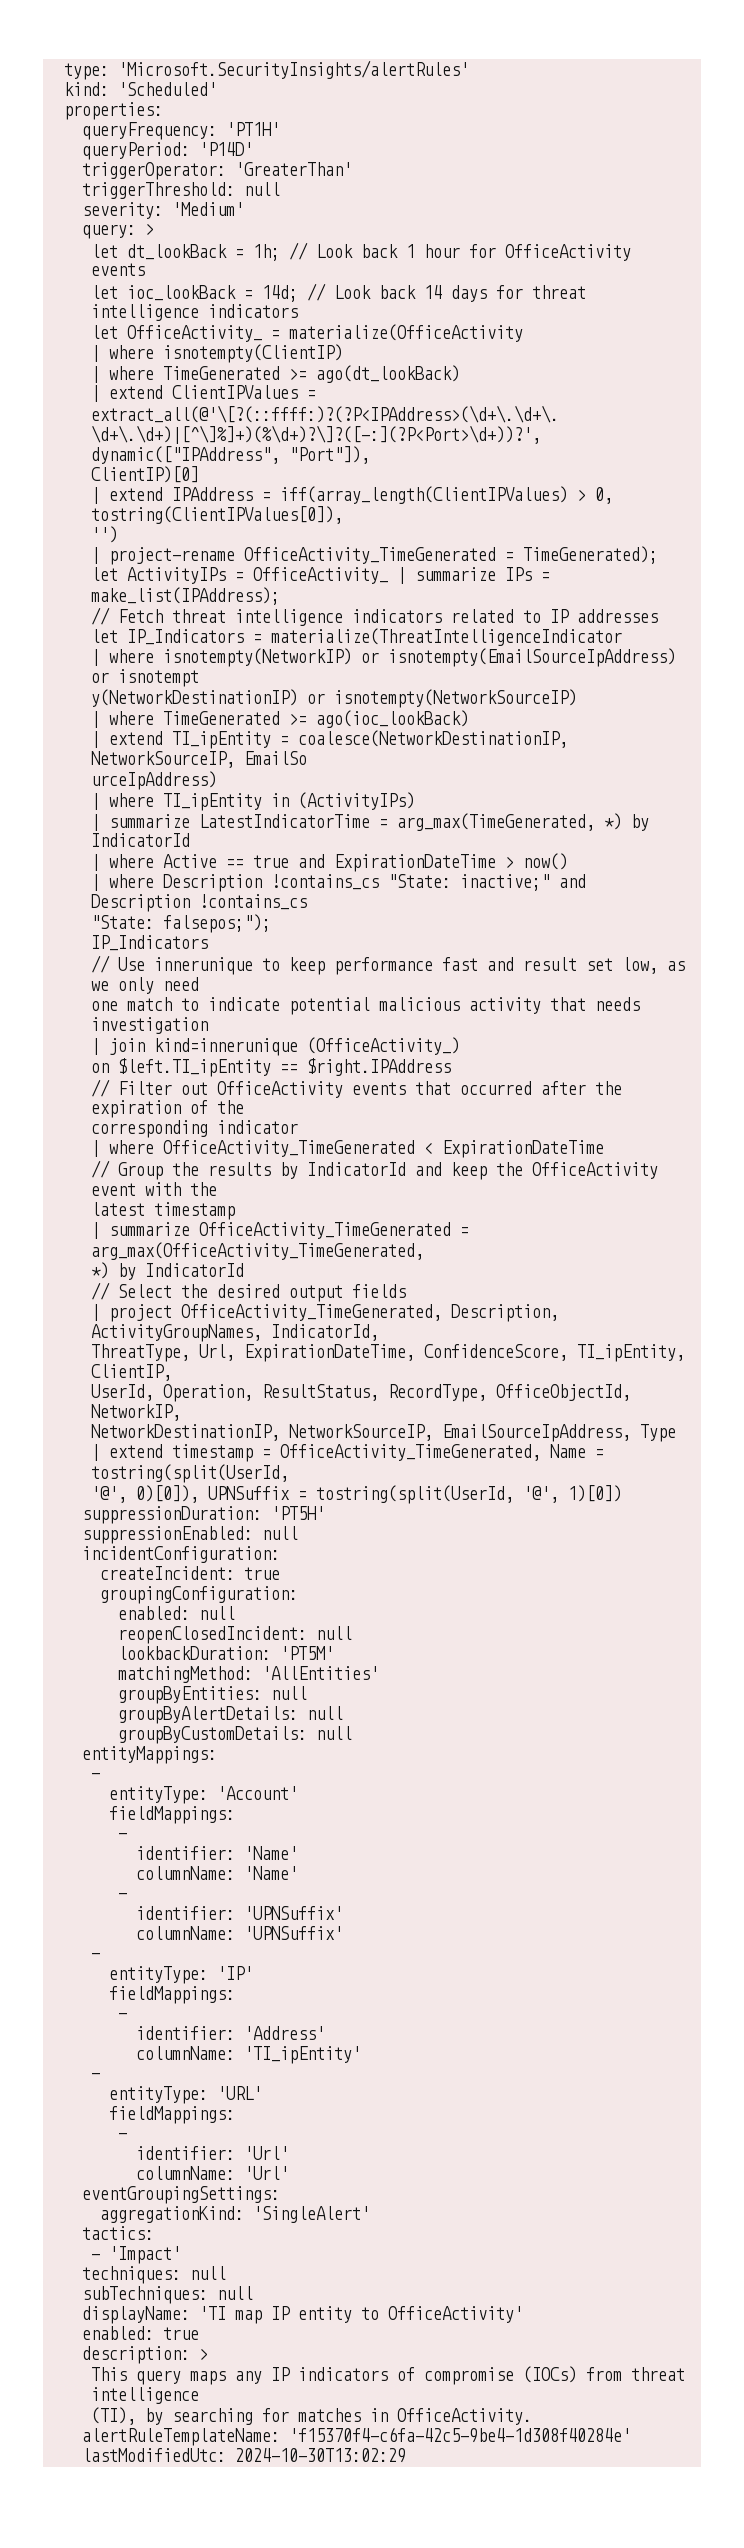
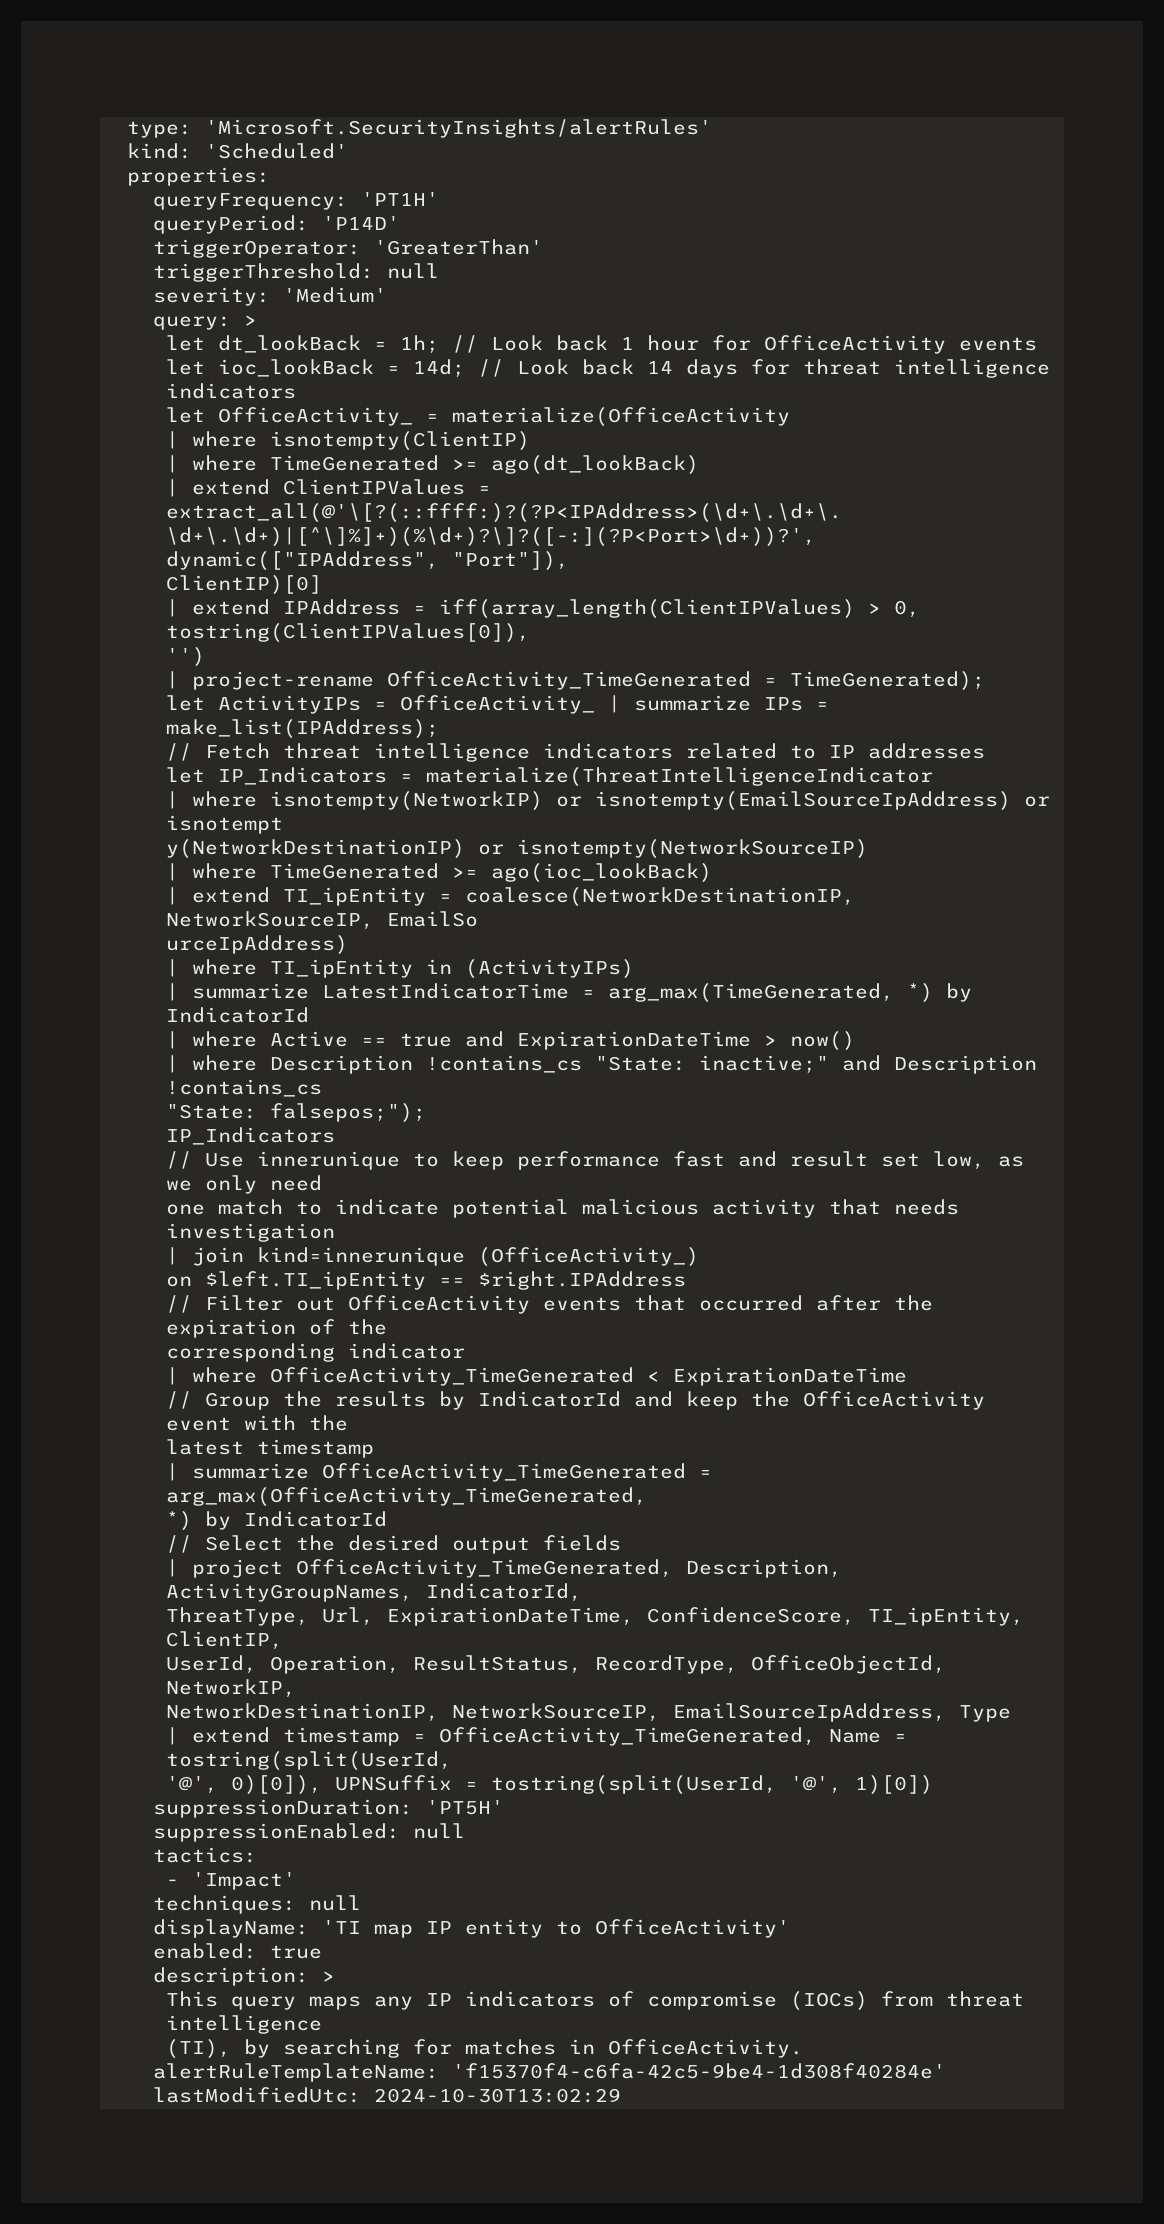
[81,1546,280,1563] [99,1566,280,1580] [99,1586,298,1604] [117,1606,235,1620] [117,1626,352,1644] [117,1646,334,1660] [117,1666,379,1683] [117,1686,307,1704] [117,1706,343,1724] [117,1726,352,1744] [81,1746,217,1764] [90,1773,100,1779] [108,1786,298,1804] [108,1806,235,1824] [117,1833,127,1839] [135,1846,298,1860] [135,1866,298,1880] [117,1893,127,1899] [135,1906,343,1920] [135,1926,343,1940] [90,1953,100,1959] [108,1966,253,1984] [108,1986,235,2004] [117,2013,127,2019] [135,2026,325,2040] [135,2046,361,2064] [90,2073,100,2079] [108,2086,262,2104] [108,2106,235,2124] [117,2133,127,2139] [135,2146,289,2160] [135,2166,289,2180] [81,2186,280,2204] [99,2206,370,2223] // incidentConfiguration: // createIncident: true // groupingConfiguration: // enabled: null // reopenClosedIncident: null // lookbackDuration: 'PT5M' // matchingMethod: 'AllEntities' // groupByEntities: null // groupByAlertDetails: null // groupByCustomDetails: null // entityMappings: // - // entityType: 'Account' // fieldMappings: // - // identifier: 'Name' // columnName: 'Name' // - // identifier: 'UPNSuffix' // columnName: 'UPNSuffix' // - // entityType: 'IP' // fieldMappings: // - // identifier: 'Address' // columnName: 'TI_ipEntity' // - // entityType: 'URL' // fieldMappings: // - // identifier: 'Url' // columnName: 'Url' // eventGroupingSettings: // aggregationKind: 'SingleAlert' -> (465, 1831) none
[81,2286,253,2304] // subTechniques: null -> (361, 1903) none

